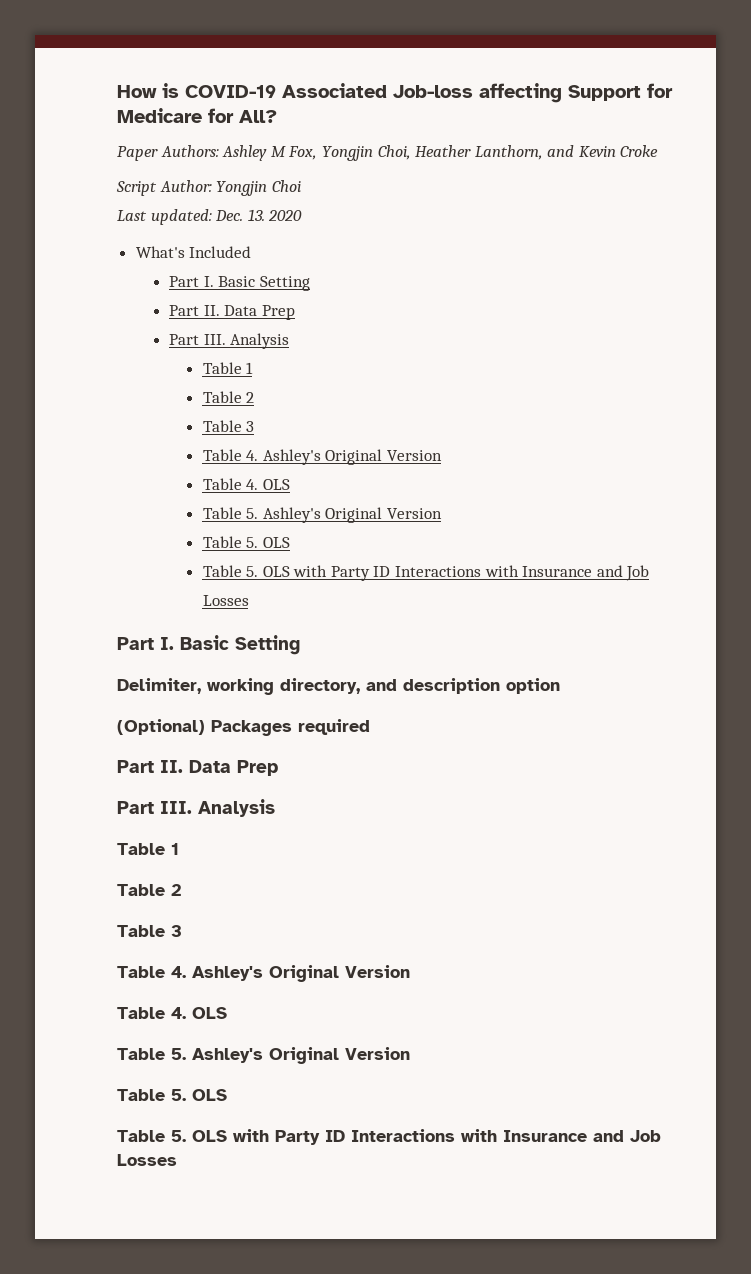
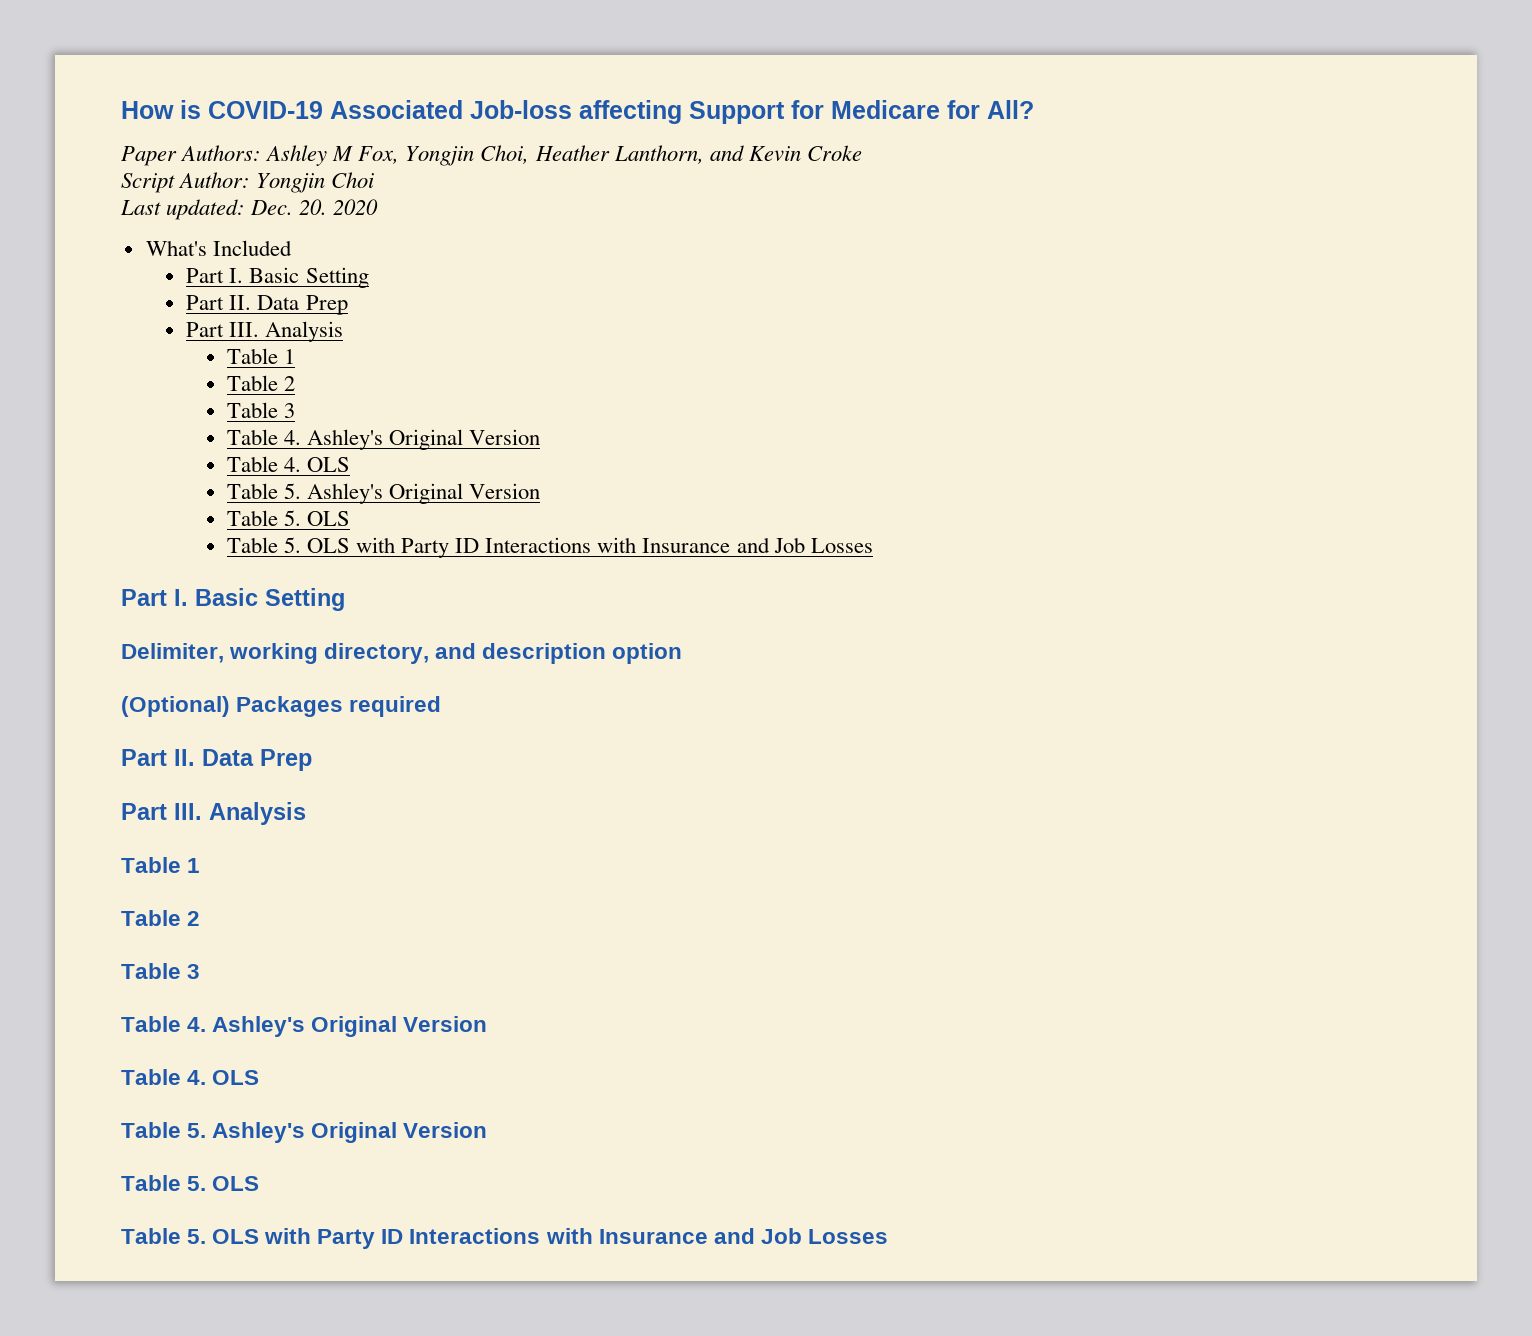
[247,209,265,221] 13. -> [299,199,328,215] 20.

